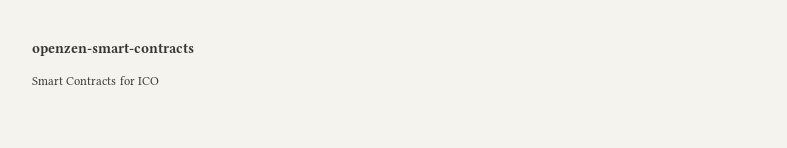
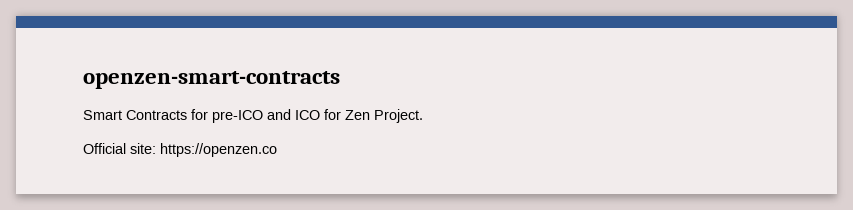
[138,77,160,85] ICO -> [212,109,423,123] [83,143,277,157] pre-ICO and ICO for Zen Project. // Official site: https://openzen.co

